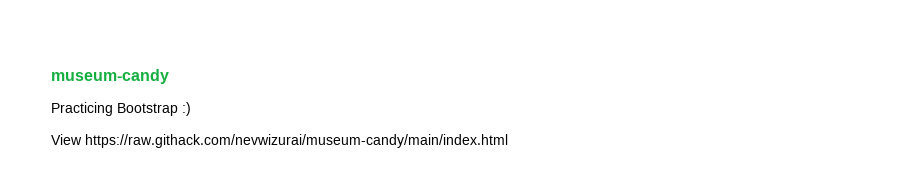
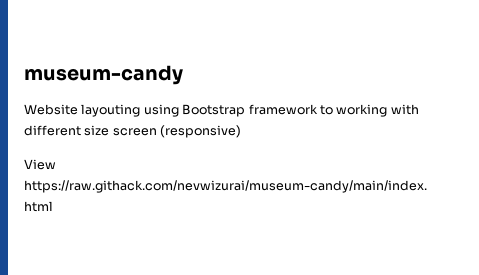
[51,102,191,116] Practicing Bootstrap :) -> [24,104,419,117] [24,125,242,138] Website layouting using Bootstrap framework to working with different size screen (responsive)

